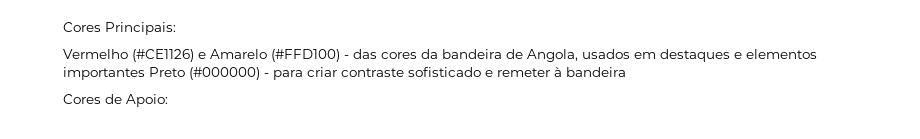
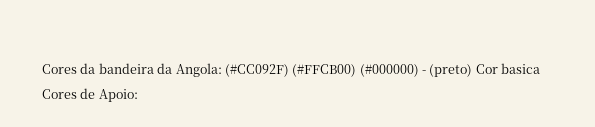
[63,22,176,35] [63,49,817,62] [63,67,626,80] Cores Principais: // Vermelho (#CE1126) e Amarelo (#FFD100) - das cores da bandeira de Angola, usados em destaques e elementos importantes Preto (#000000) - para criar contraste sofisticado e remeter à bandeira -> [42,63,541,77] Cores da bandeira da Angola: (#CC092F) (#FFCB00) (#000000) - (preto) Cor basica

